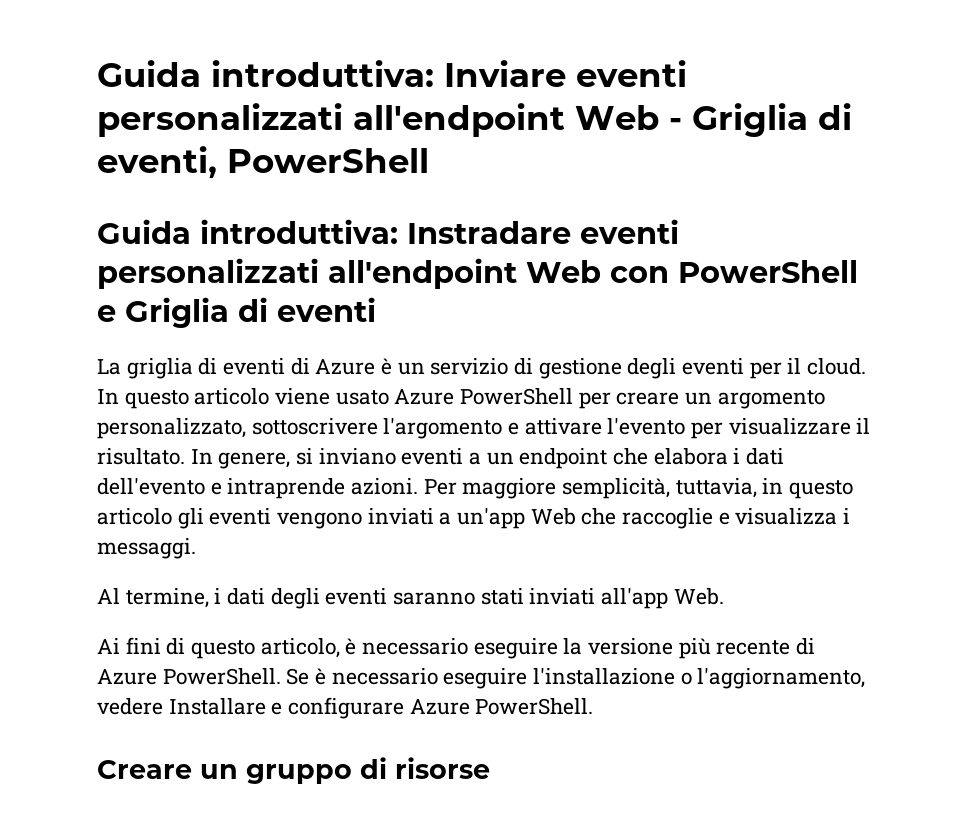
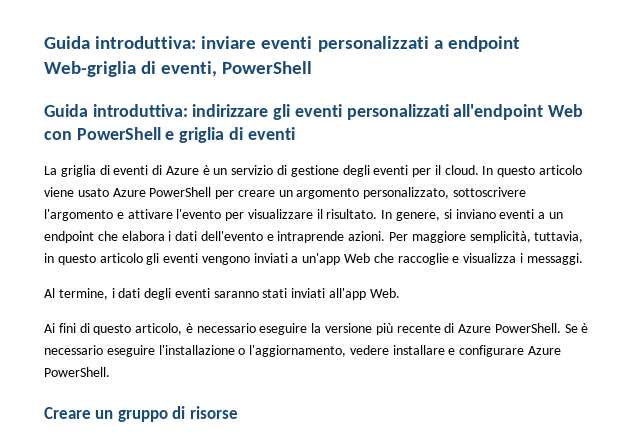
[97,60,687,87] [97,103,808,137] Guida introduttiva: Inviare eventi personalizzati all'endpoint Web - Griglia -> [44,36,520,52] [44,61,136,77] Guida introduttiva: inviare eventi personalizzati a endpoint Web-griglia
[407,221,571,244] Instradare -> [192,104,291,120] indirizzare gli
[125,297,229,328] Griglia -> [179,127,225,143] griglia
[168,698,266,715] Installare -> [392,345,445,355] installare

